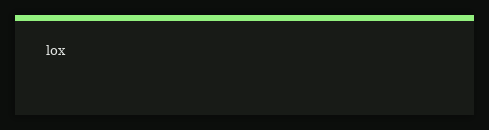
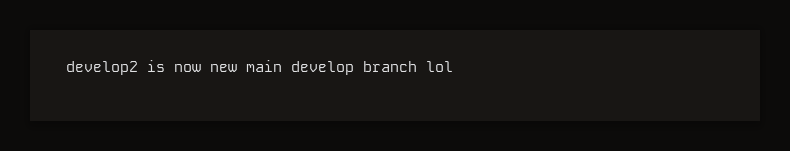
[46,45,66,55] lox -> [66,60,453,75] develop2 is now new main develop branch lol

